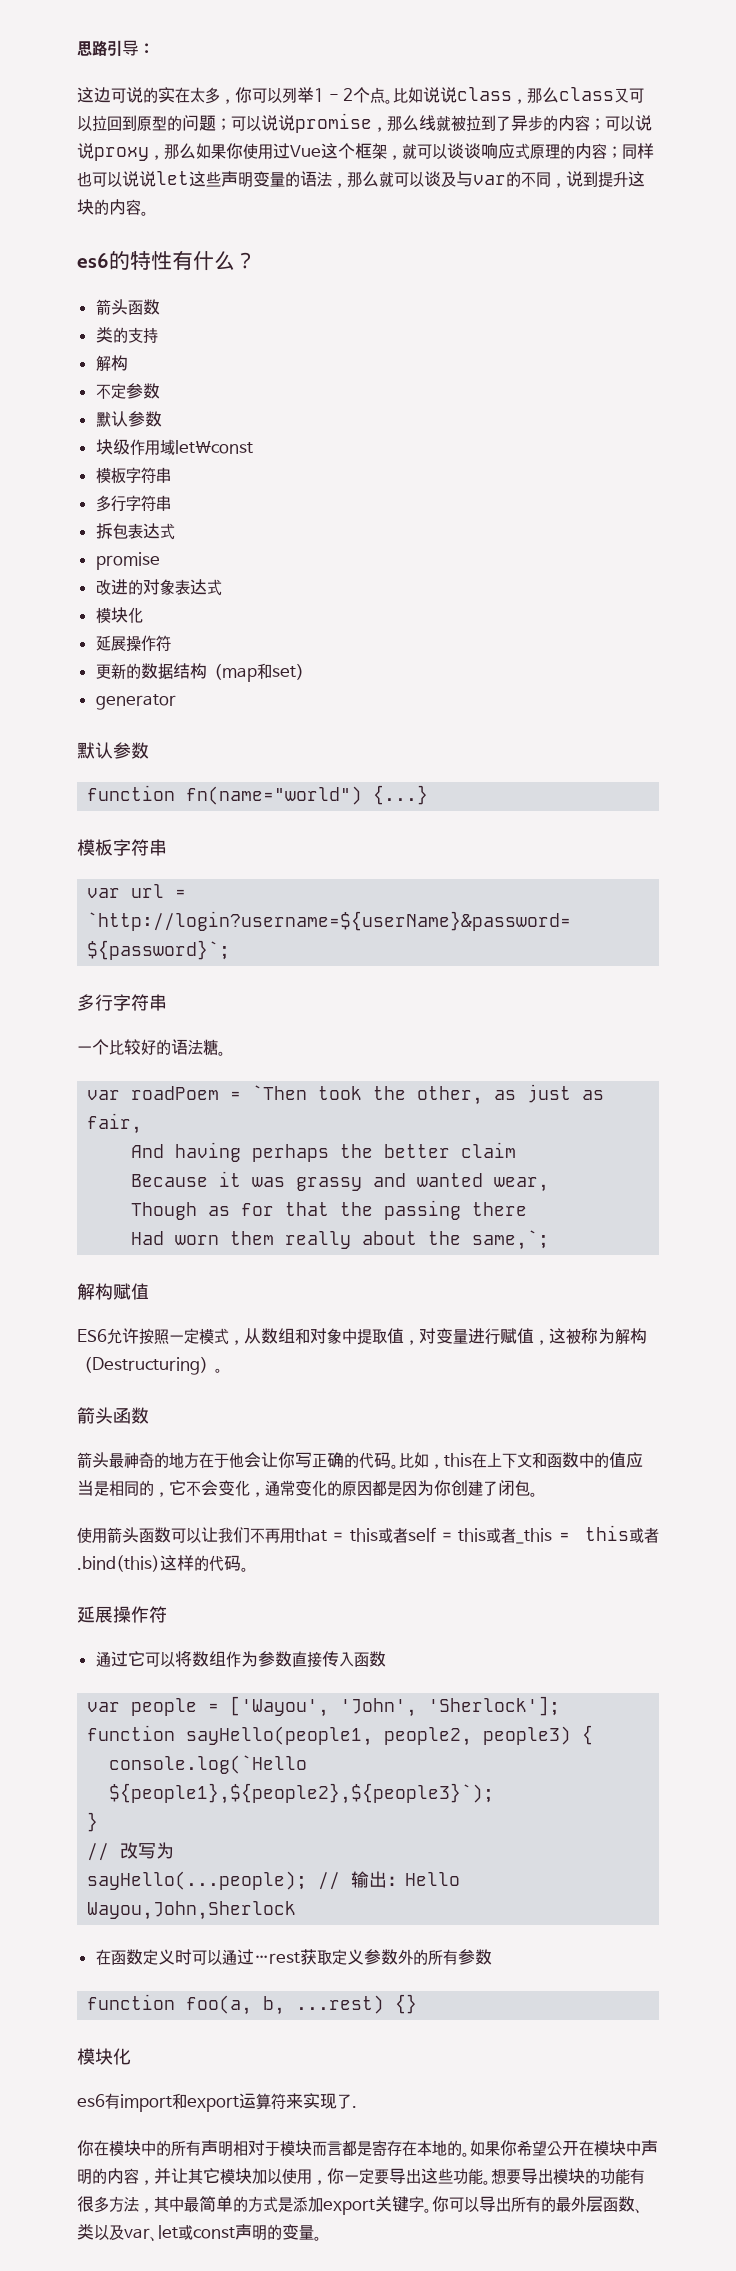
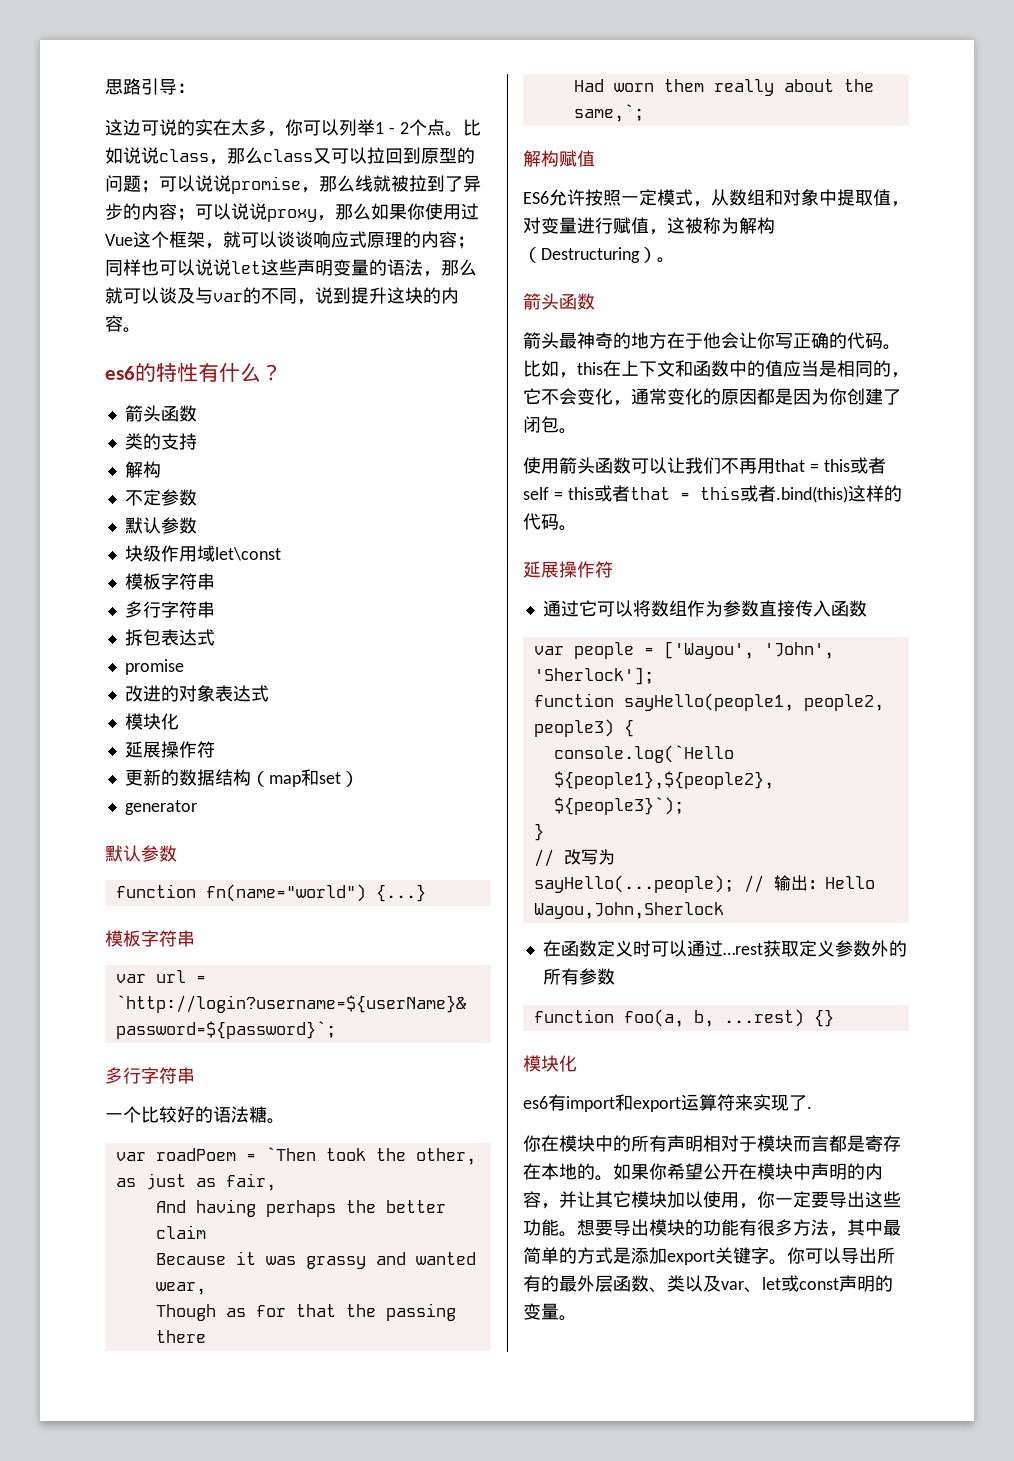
[516,1528,553,1544] _this -> [629,487,670,500] that

